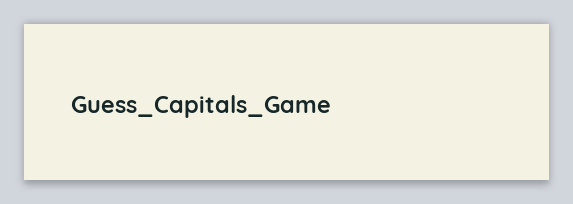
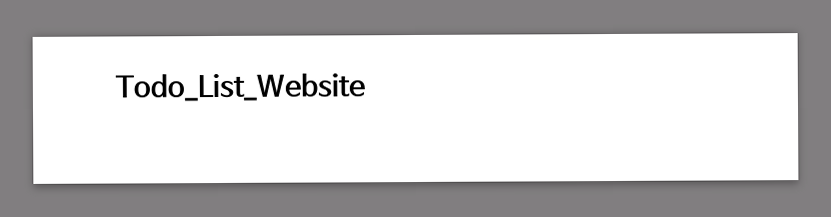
[71,95,331,118] Guess_Capitals_Game -> [115,73,365,102] Todo_List_Website

